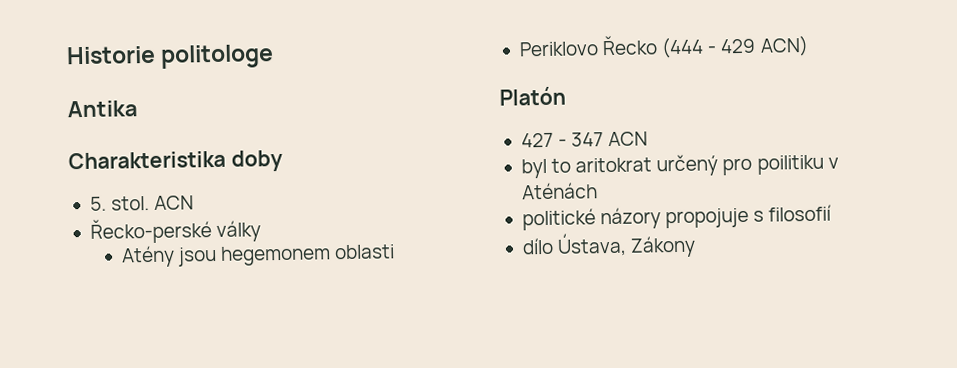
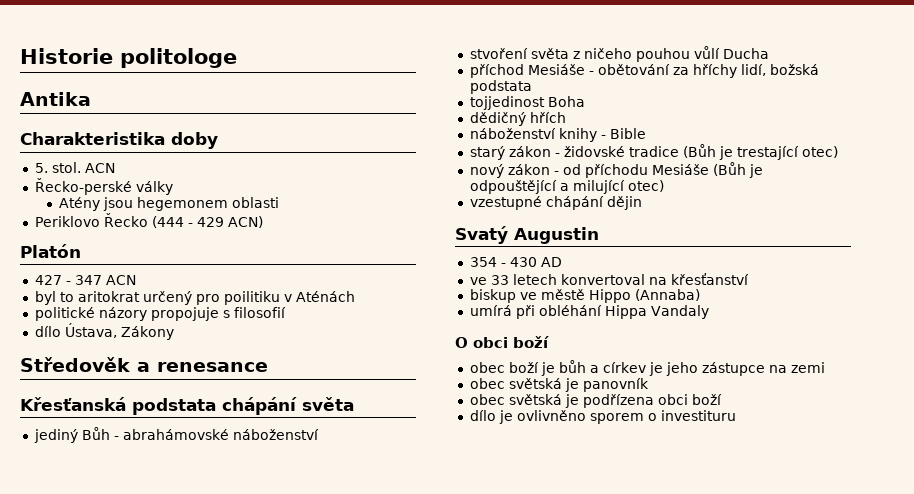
(697, 246) none -> [20,357,268,372] [20,397,354,415] [33,427,319,443] [469,46,769,62] [469,64,819,78] [469,80,532,94] [469,96,585,110] [469,112,566,126] [469,128,646,142] [469,144,838,160] [469,162,763,178] [469,180,664,194] [469,196,642,210] [455,226,599,244] [469,257,562,267] [469,273,749,285] [469,289,700,303] [469,305,709,319] [455,336,549,348] [469,360,825,376] [469,378,649,392] [469,394,722,408] [469,410,736,424] // Středověk a renesance // Křesťanská podstata chápání světa // jediný Bůh - abrahámovské náboženství // stvoření světa z ničeho pouhou vůlí Ducha // příchod Mesiáše - obětování za hříchy lidí, božská podstata // tojjedinost Boha // dědičný hřích // náboženství knihy - Bible // starý zákon - židovské tradice (Bůh je trestající otec) // nový zákon - od příchodu Mesiáše (Bůh je odpouštějící a milující otec) // vzestupné chápání dějin // Svatý Augustin // 354 - 430 AD // ve 33 letech konvertoval na křesťanství // biskup ve městě Hippo (Annaba) // umírá při obléhání Hippa Vandaly // O obci boží // obec boží je bůh a církev je jeho zástupce na zemi // obec světská je panovník // obec světská je podřízena obci boží // dílo je ovlivněno sporem o investituru

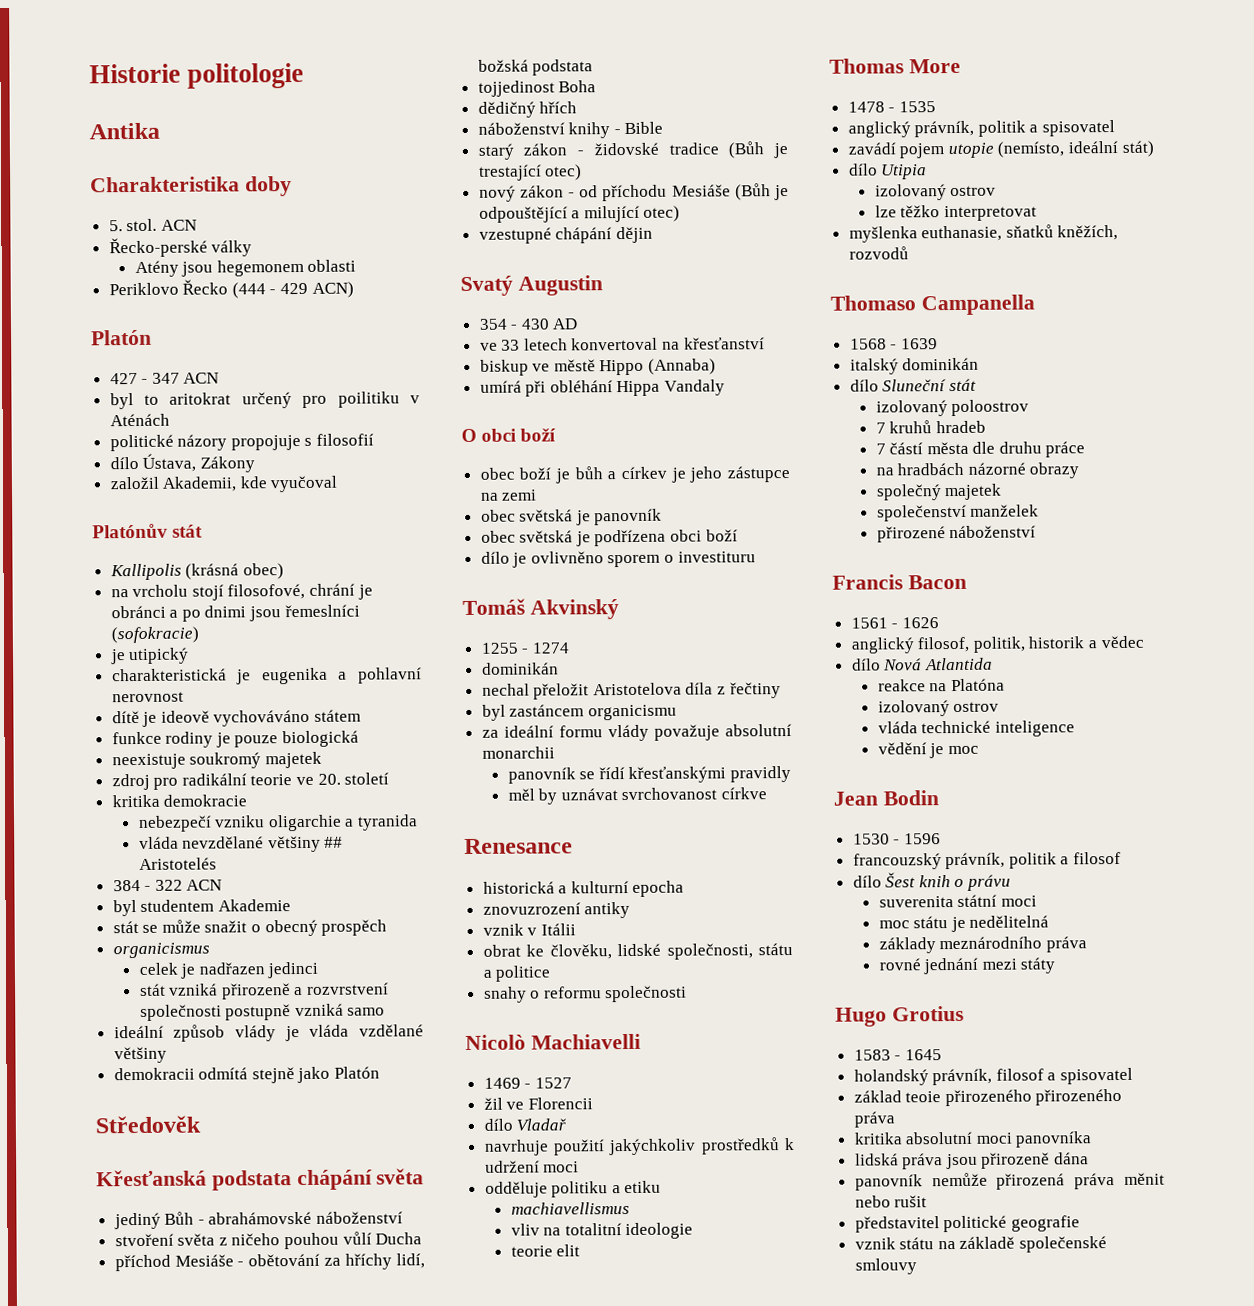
[120,48,237,68] politologe -> [187,62,305,89] politologie
(174, 333) none -> [109,475,339,493] [92,523,204,539] [109,563,284,581] [110,583,373,601] [110,604,360,622] [110,626,199,644] [109,647,190,665] [111,667,422,685] [111,691,184,703] [111,709,362,727] [111,730,360,748] [111,751,322,770] [111,772,390,791] [111,794,248,808] [137,814,418,832] [138,835,344,853] [138,857,217,870] [112,879,223,892] [112,899,291,917] [112,919,388,937] [112,942,210,959] [138,961,319,979] [139,982,389,1000] [139,1003,386,1021] [113,1024,424,1042] [113,1046,167,1064] [113,1066,381,1084] // založil Akademii, kde vyučoval // Platónův stát // Kallipolis (krásná obec) // na vrcholu stojí filosofové, chrání je obránci a po dnimi jsou řemeslníci (sofokracie) // je utipický // charakteristická je eugenika a pohlavní nerovnost // dítě je ideově vychováváno státem // funkce rodiny je pouze biologická // neexistuje soukromý majetek // zdroj pro radikální teorie ve 20. století // kritika demokracie // nebezpečí vzniku oligarchie a tyranida // vláda nevzdělané většiny ## Aristotelés // 384 - 322 ACN // byl studentem Akademie // stát se může snažit o obecný prospěch // organicismus // celek je nadřazen jedinci // stát vzniká přirozeně a rozvrstvení společnosti postupně vzniká samo // ideální způsob vlády je vláda vzdělané většiny // demokracii odmítá stejně jako Platón
[137,362,268,372] a renesance -> (201, 1124) none
(736, 415) none -> [462,598,619,620] [480,642,570,654] [481,662,559,675] [481,682,781,700] [481,704,677,721] [481,723,792,742] [481,746,555,759] [507,766,791,784] [507,787,767,805] [464,838,573,854] [482,880,685,897] [482,901,631,919] [482,923,576,936] [482,942,793,960] [482,965,552,982] [483,985,688,1003] [465,1033,641,1050] [483,1077,572,1089] [483,1097,593,1110] [483,1118,568,1131] [483,1137,795,1156] [484,1160,580,1173] [484,1180,662,1198] [510,1201,630,1215] [510,1222,694,1240] [510,1244,581,1257] [829,58,961,74] [847,101,936,113] [847,120,1116,138] [847,140,1154,159] [848,163,928,180] [874,184,997,201] [874,205,1037,222] [848,224,1119,243] [848,246,909,260] [830,294,1035,316] [849,338,938,350] [849,357,980,375] [849,378,977,392] [875,399,1030,417] [875,420,986,434] [875,441,1086,458] [875,462,1080,479] [875,483,1003,501] [876,504,1040,522] [876,525,1037,543] [832,574,967,590] [850,617,939,629] [850,635,1144,654] [851,657,993,671] [877,678,1005,692] [877,700,1000,717] [877,720,1075,737] [877,742,979,759] [833,790,939,806] [852,833,941,845] [852,851,1122,870] [852,872,1012,891] [878,894,1037,908] [878,915,1050,933] [878,936,1087,954] [878,957,1056,975] [835,1005,964,1027] [853,1049,942,1061] [853,1067,1134,1086] [853,1088,1123,1107] [853,1111,895,1128] [853,1131,1093,1148] [854,1152,1090,1170] [854,1172,1165,1191] [854,1195,928,1208] [854,1215,1080,1233] [854,1236,1108,1253] [854,1258,917,1275] // Tomáš Akvinský // 1255 - 1274 // dominikán // nechal přeložit Aristotelova díla z řečtiny // byl zastáncem organicismu // za ideální formu vlády považuje absolutní monarchii // panovník se řídí křesťanskými pravidly // měl by uznávat svrchovanost církve // Renesance // historická a kulturní epocha // znovuzrození antiky // vznik v Itálii // obrat ke člověku, lidské společnosti, státu a politice // snahy o reformu společnosti // Nicolò Machiavelli // 1469 - 1527 // žil ve Florencii // dílo Vladař // navrhuje použití jakýchkoliv prostředků k udržení moci // odděluje politiku a etiku // machiavellismus // vliv na totalitní ideologie // teorie elit // Thomas More // 1478 - 1535 // anglický právník, politik a spisovatel // zavádí pojem utopie (nemísto, ideální stát) // dílo Utipia // izolovaný ostrov // lze těžko interpretovat // myšlenka euthanasie, sňatků kněžích, rozvodů // Thomaso Campanella // 1568 - 1639 // italský dominikán // dílo Sluneční stát // izolovaný poloostrov // 7 kruhů hradeb // 7 částí města dle druhu práce // na hradbách názorné obrazy // společný majetek // společenství manželek // přirozené náboženství // Francis Bacon // 1561 - 1626 // anglický filosof, politik, historik a vědec // dílo Nová Atlantida // reakce na Platóna // izolovaný ostrov // vláda technické inteligence // vědění je moc // Jean Bodin // 1530 - 1596 // francouzský právník, politik a filosof // dílo Šest knih o právu // suverenita státní moci // moc státu je nedělitelná // základy meznárodního práva // rovné jednání mezi státy // Hugo Grotius // 1583 - 1645 // holandský právník, filosof a spisovatel // základ teoie přirozeného přirozeného práva // kritika absolutní moci panovníka // lidská práva jsou přirozeně dána // panovník nemůže přirozená práva měnit nebo rušit // představitel politické geografie // vznik státu na základě společenské smlouvy

